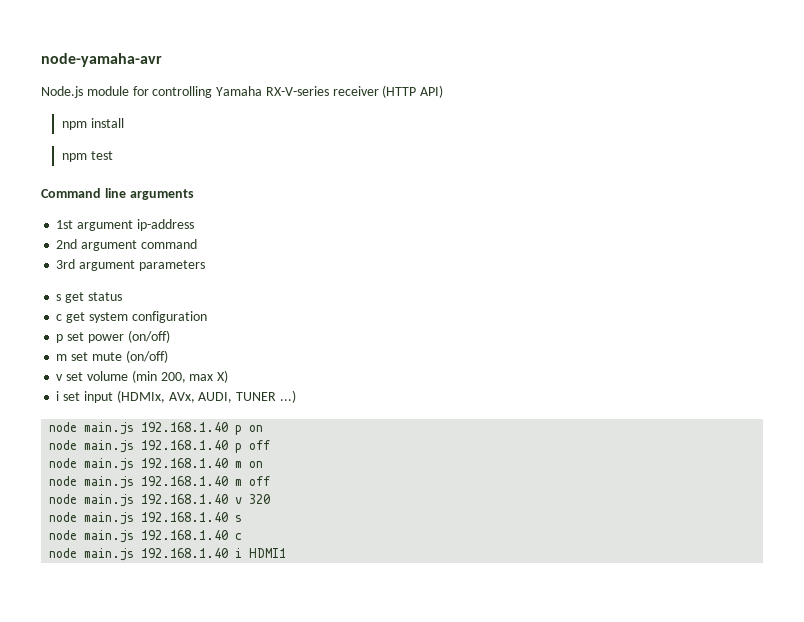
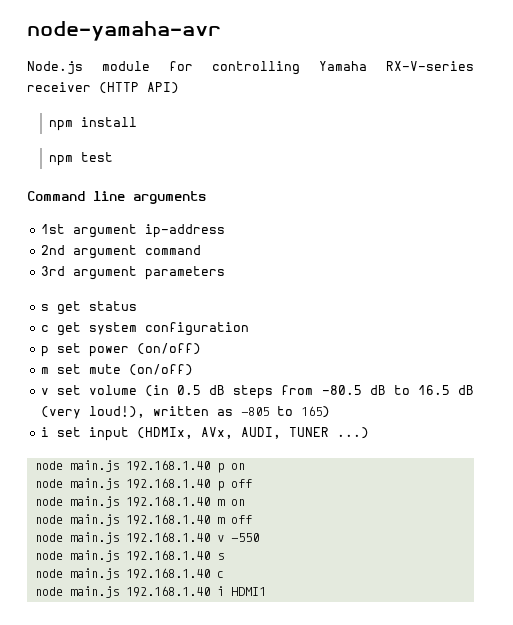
[131,370,229,383] (min 200, max X) -> [145,385,475,399] [40,406,330,419] (in 0.5 dB steps from –80.5 dB to 16.5 dB (very loud!), written as -805 to 165)
[249,494,271,504] 320 -> [230,533,259,542] -550

